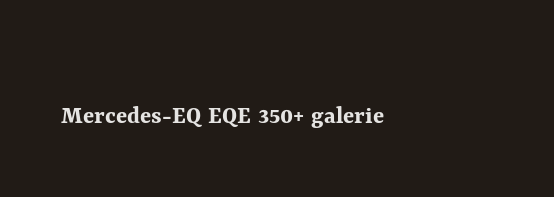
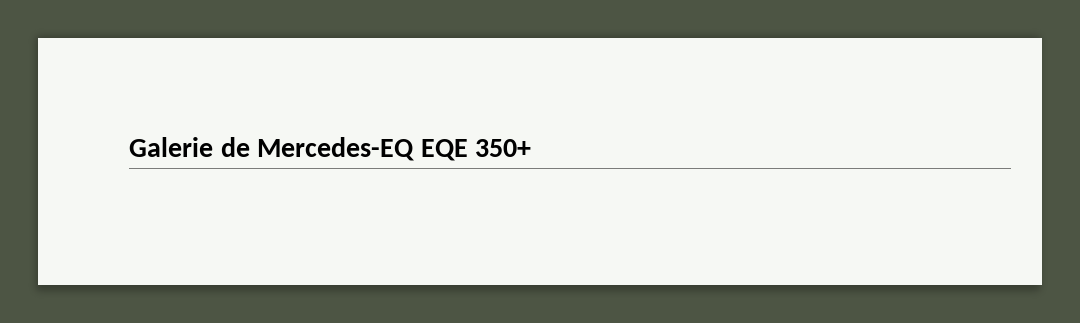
(61, 116) none -> [129,137,250,157] Galerie de
[310,106,384,128] galerie -> (532, 148) none

